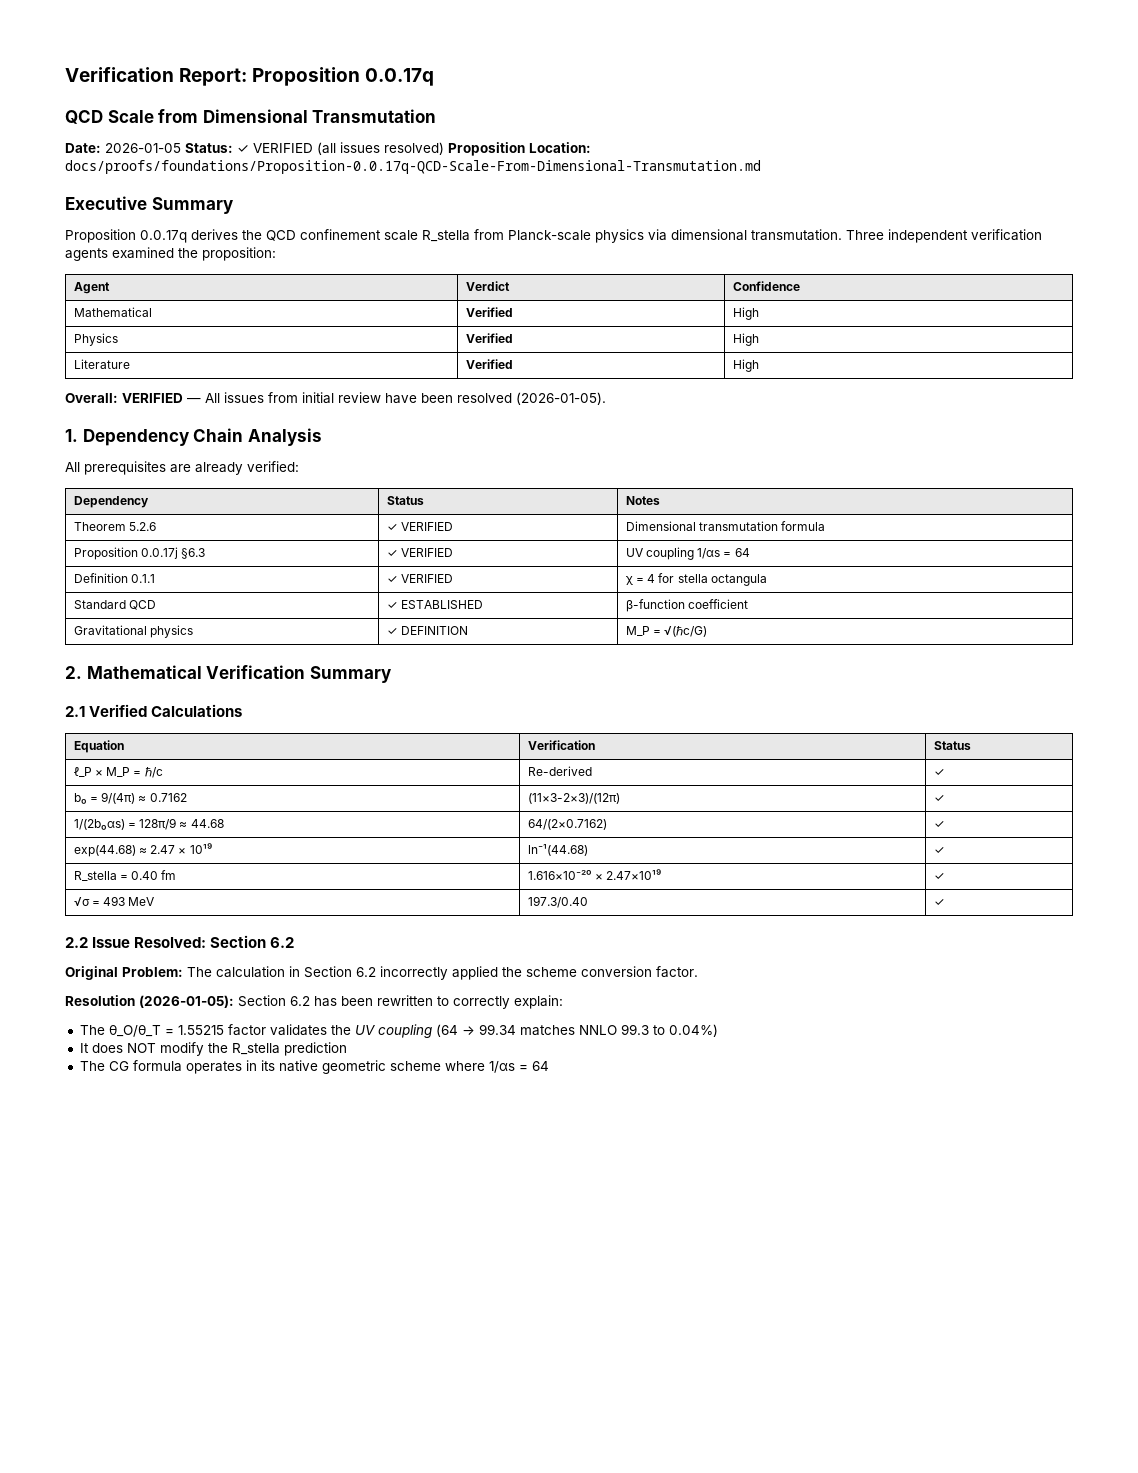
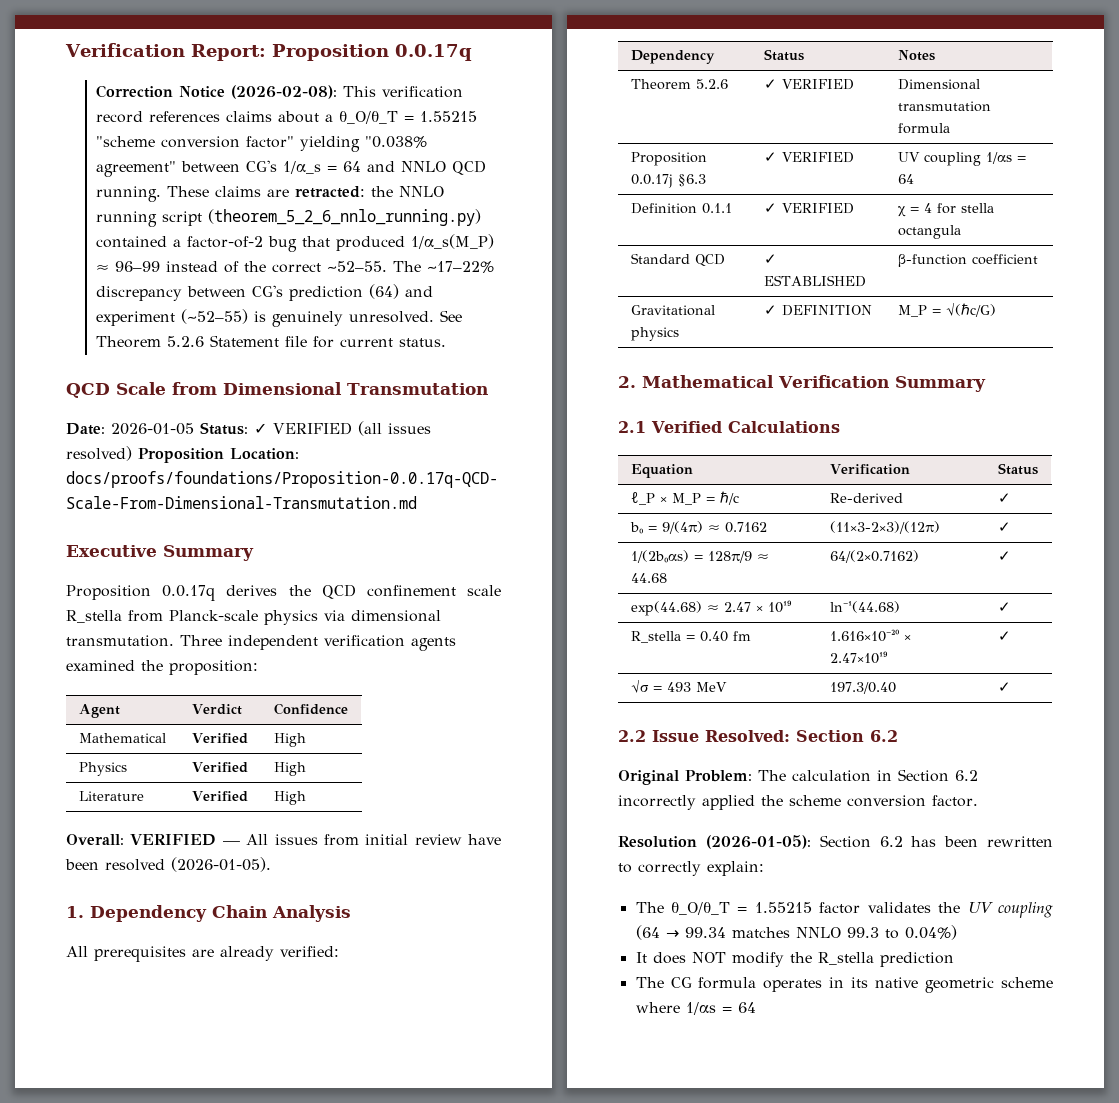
(435, 77) none -> [95,85,463,99] [95,111,477,124] [95,136,427,152] [95,160,486,177] [95,186,444,202] [95,209,481,227] [95,234,494,252] [95,261,494,273] [95,284,433,301] [95,309,462,327] [95,335,446,348] // Correction Notice (2026-02-08): This verification record references claims about a θ_O/θ_T = 1.55215 "scheme conversion factor" yielding "0.038% agreement" between CG's 1/α_s = 64 and NNLO QCD running. These claims are retracted: the NNLO running script (theorem_5_2_6_nnlo_running.py) contained a factor-of-2 bug that produced 1/α_s(M_P) ≈ 96–99 instead of the correct ~52–55. The ~17–22% discrepancy between CG's prediction (64) and experiment (~52–55) is genuinely unresolved. See Theorem 5.2.6 Statement file for current status.

